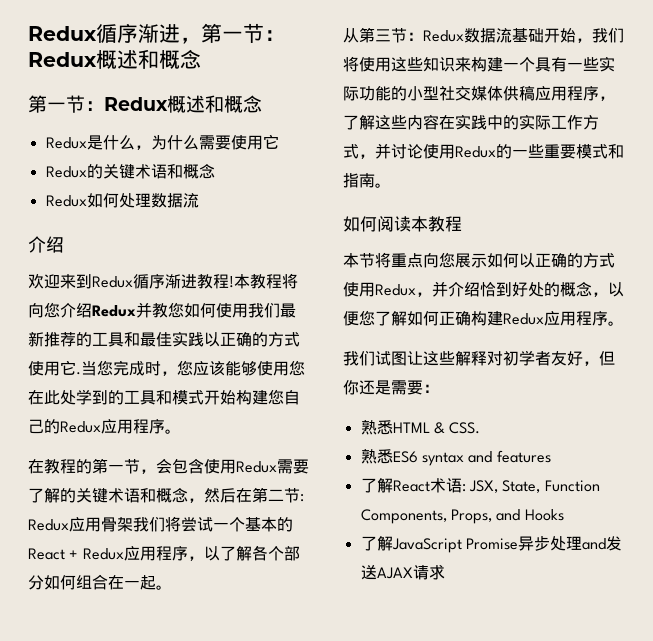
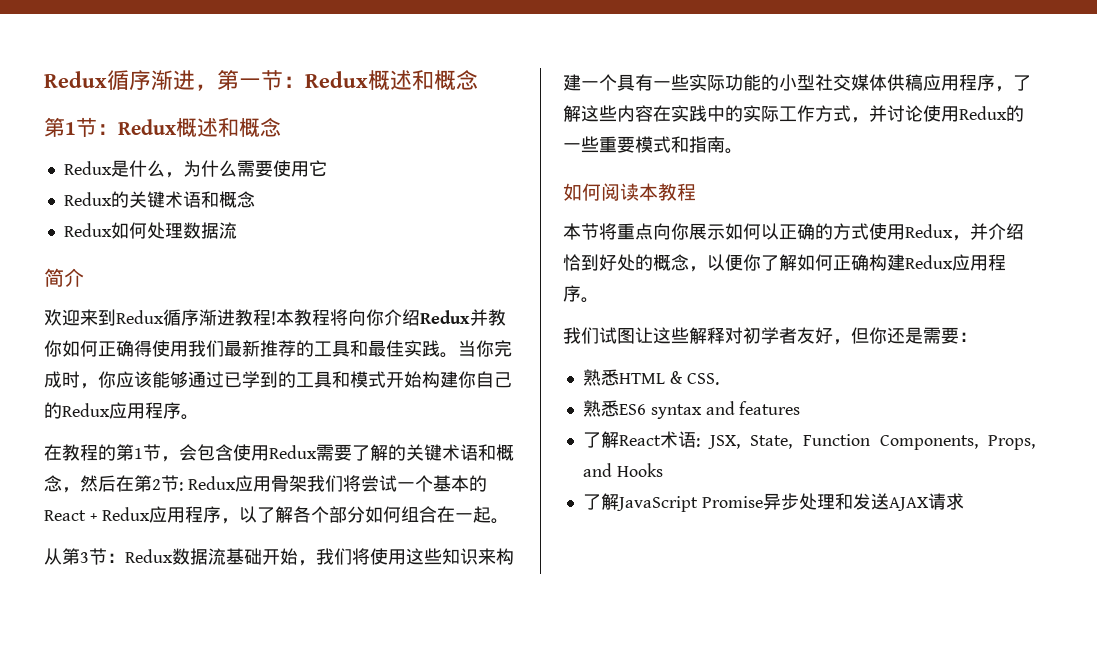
[47,102,66,111] 一 -> [65,122,76,135] 1
[28,236,64,253] 介绍 -> [44,268,84,287] 简介
[44,302,60,318] 您 -> [366,309,384,326] 你
[168,302,216,318] 您如何 -> [44,340,152,357] 你如何正确得
[204,332,300,347] [28,360,113,376] 以正确的方式使用它.当您 -> [440,340,494,358] 。当你
[177,360,193,376] 您 -> [98,371,116,388] 你
[257,360,305,376] [28,390,76,405] 使用您在此处 -> [188,371,242,388] 通过已
[268,389,284,405] 您 -> [458,371,476,388] 你
[108,465,124,472] 一 -> [134,448,143,459] 1
[268,489,284,501] 二 -> [152,479,161,490] 2
[375,29,391,42] 三 -> [80,552,89,563] 3
[439,252,455,268] 您 -> [671,223,689,240] 你
[359,310,375,326] 您 -> [743,254,761,271] 你
[581,538,606,550] and -> [834,493,853,510] 和

